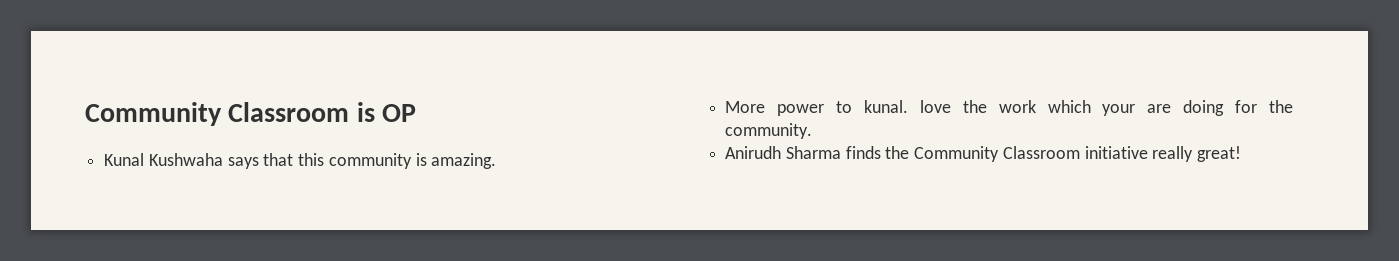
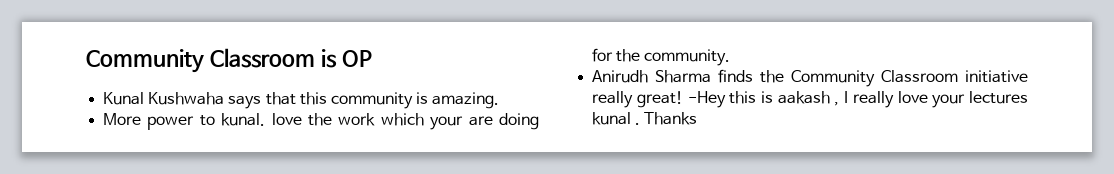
(1242, 154) none -> [687,91,1028,108] [592,112,698,125] -Hey this is aakash , I really love your lectures kunal . Thanks

